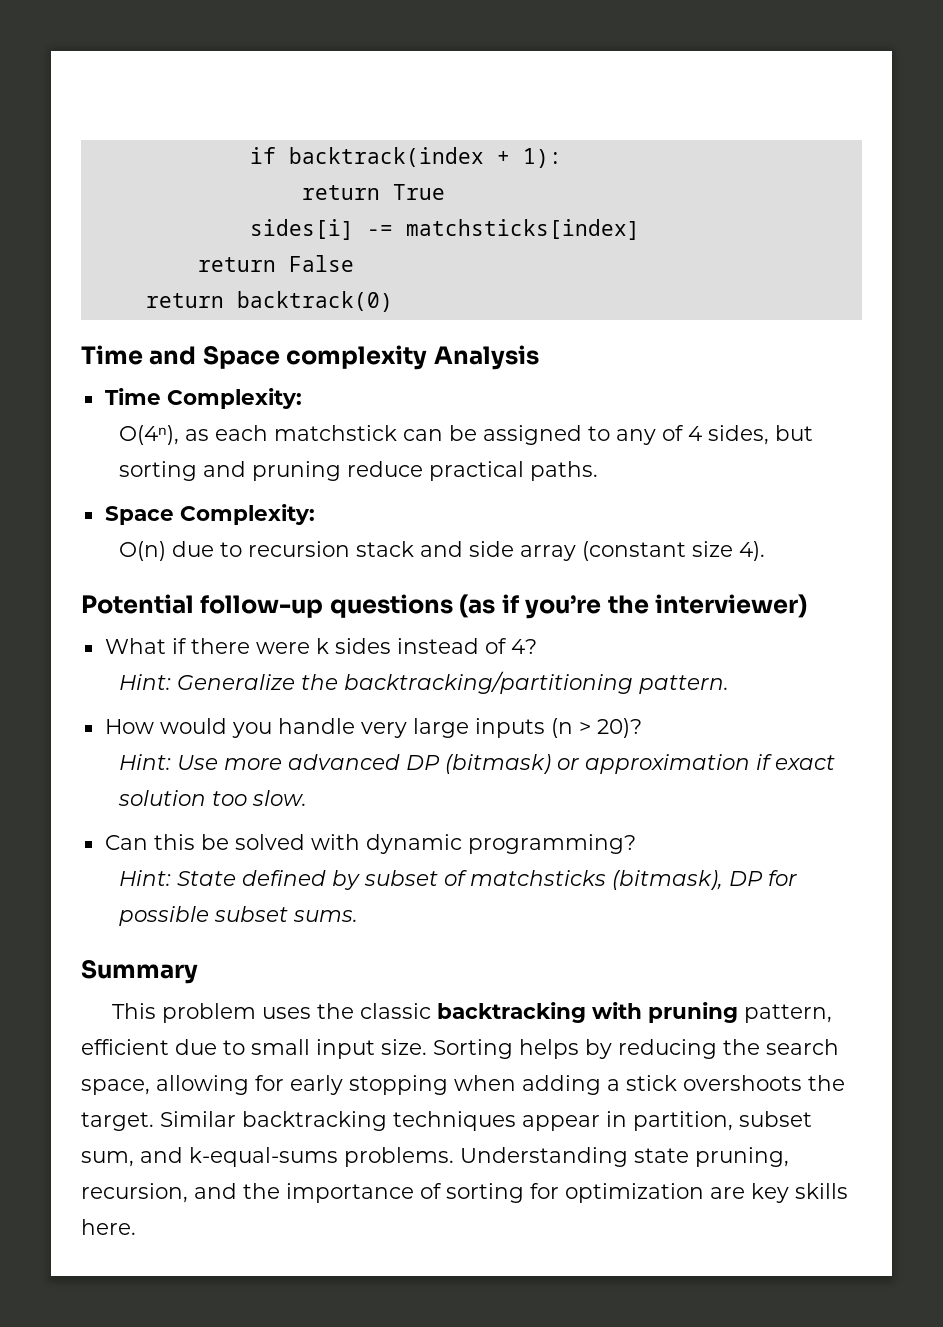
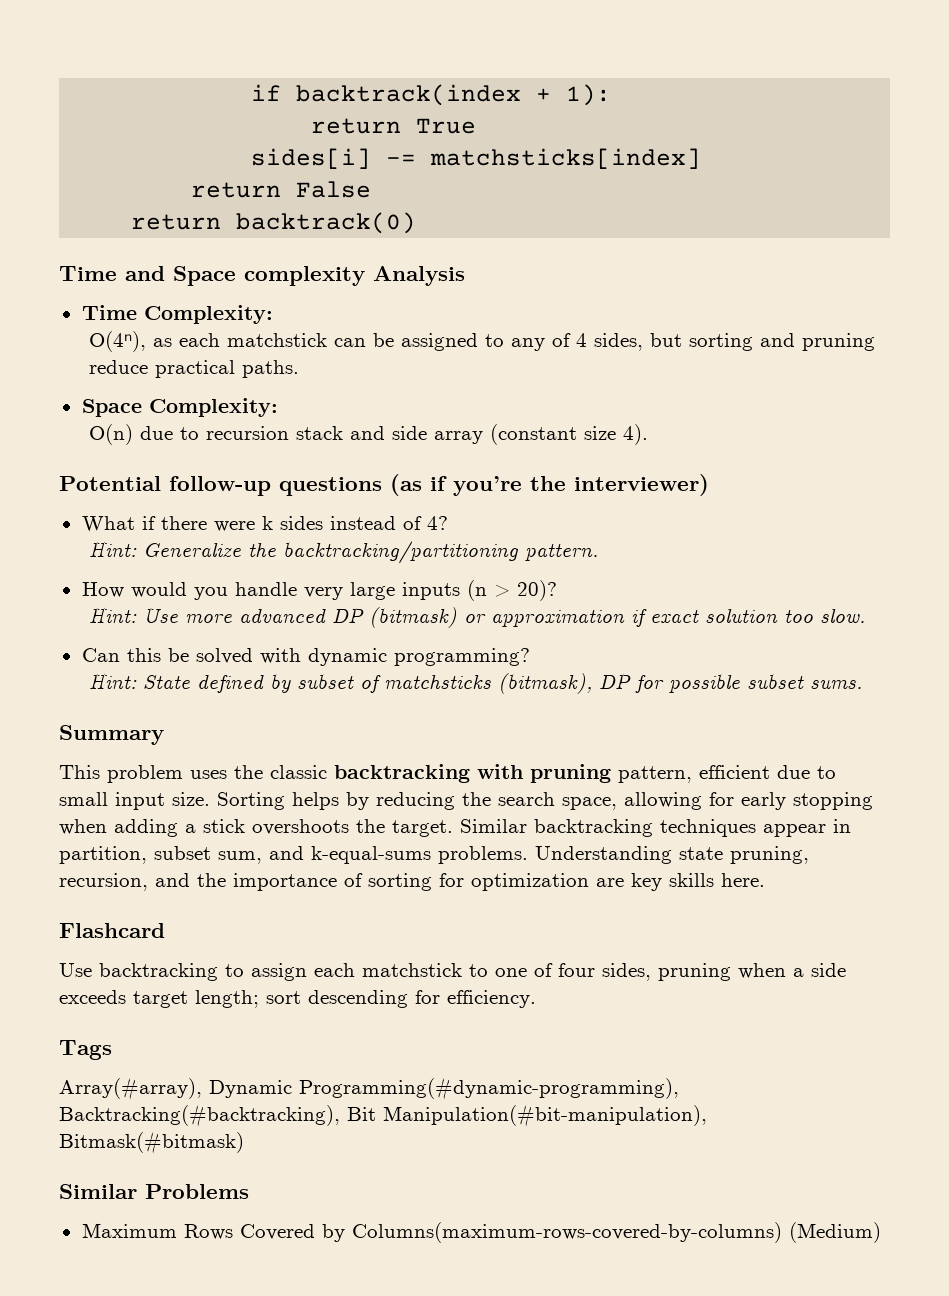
(136, 1227) none -> [59,923,165,938] [59,963,846,981] [59,990,536,1008] [59,1040,112,1060] [59,1077,679,1100] [59,1104,707,1127] [59,1131,244,1154] [59,1184,249,1199] [81,1222,881,1243] // Flashcard // Use backtracking to assign each matchstick to one of four sides, pruning when a side exceeds target length; sort descending for efficiency. // Tags // Array(#array), Dynamic Programming(#dynamic-programming), Backtracking(#backtracking), Bit Manipulation(#bit-manipulation), Bitmask(#bitmask) // Similar Problems // Maximum Rows Covered by Columns(maximum-rows-covered-by-columns) (Medium)

